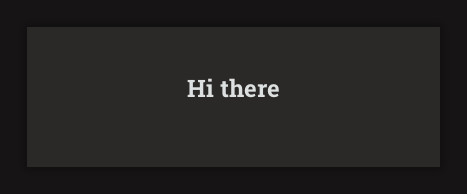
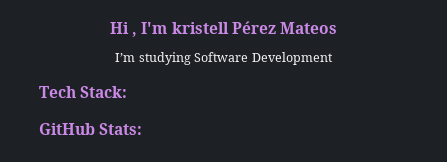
[220,78,281,98] there -> [132,21,337,37] [115,52,333,65] [39,86,128,98] [39,123,143,135] , I'm kristell Pérez Mateos // I’m studying Software Development // Tech Stack: // GitHub Stats:

